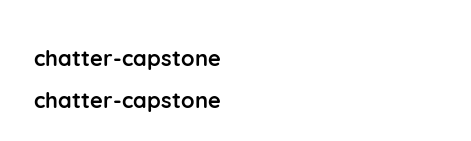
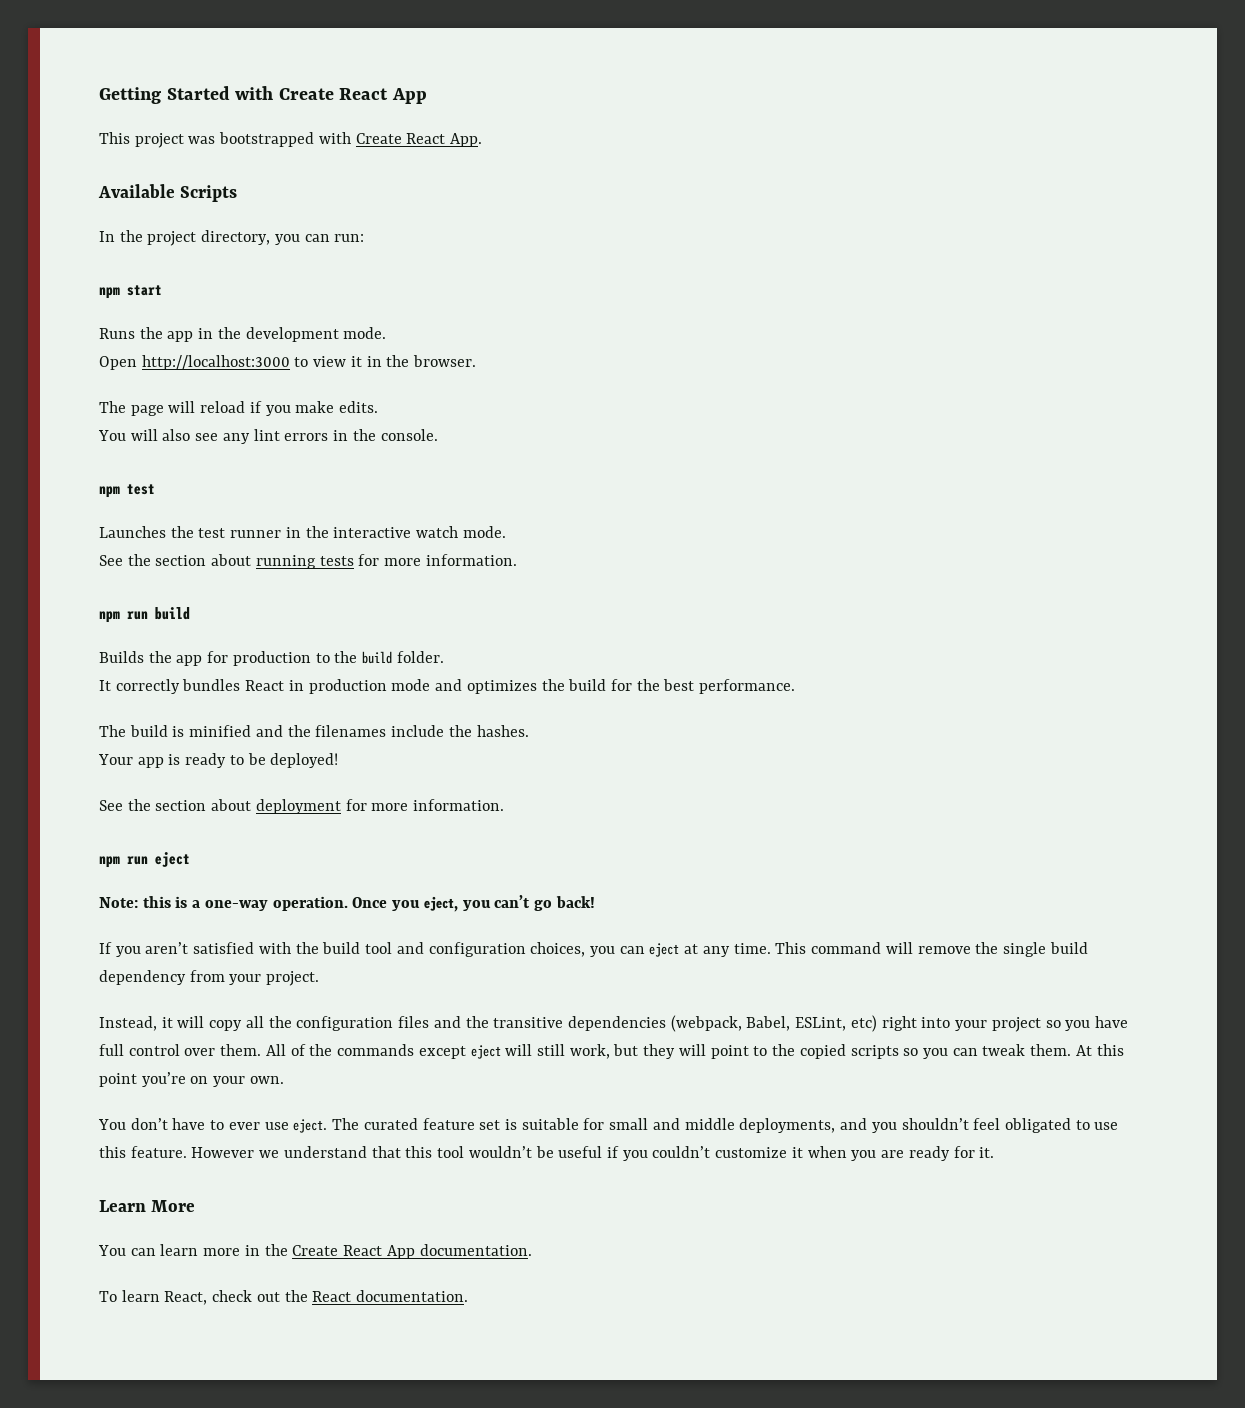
[34,50,221,70] [34,92,221,112] chatter-capstone // chatter-capstone -> [99,86,427,104] [99,132,483,148] [98,184,238,202] [99,230,365,246] [99,285,162,299] [99,327,387,342] [99,355,477,370] [99,401,379,416] [98,429,438,444] [99,484,155,498] [99,526,506,538] [99,554,517,569] [99,607,190,623] [99,651,444,666] [99,679,796,694] [99,725,529,737] [98,753,339,768] [99,799,505,814] [99,852,190,868] [99,895,595,912] [99,942,1088,957] [99,970,320,986] [99,1015,1128,1032] [99,1044,1124,1059] [99,1072,284,1087] [98,1118,1119,1133] [99,1146,995,1161] [99,1200,196,1212] [98,1244,532,1259] [99,1290,469,1305] Getting Started with Create React App // This project was bootstrapped with Create React App. // Available Scripts // In the project directory, you can run: // npm start // Runs the app in the development mode. // Open http://localhost:3000 to view it in the browser. // The page will reload if you make edits. // You will also see any lint errors in the console. // npm test // Launches the test runner in the interactive watch mode. // See the section about running tests for more information. // npm run build // Builds the app for production to the build folder. // It correctly bundles React in production mode and optimizes the build for the best performance. // The build is minified and the filenames include the hashes. // Your app is ready to be deployed! // See the section about deployment for more information. // npm run eject // Note: this is a one-way operation. Once you eject, you can’t go back! // If you aren’t satisfied with the build tool and configuration choices, you can eject at any time. This command will remove the single build dependency from your project. // Instead, it will copy all the configuration files and the transitive dependencies (webpack, Babel, ESLint, etc) right into your project so you have full control over them. All of the commands except eject will still work, but they will point to the copied scripts so you can tweak them. At this point you’re on your own. // You don’t have to ever use eject. The curated feature set is suitable for small and middle deployments, and you shouldn’t feel obligated to use this feature. However we understand that this tool wouldn’t be useful if you couldn’t customize it when you are ready for it. // Learn More // You can learn more in the Create React App documentation. // To learn React, check out the React documentation.

